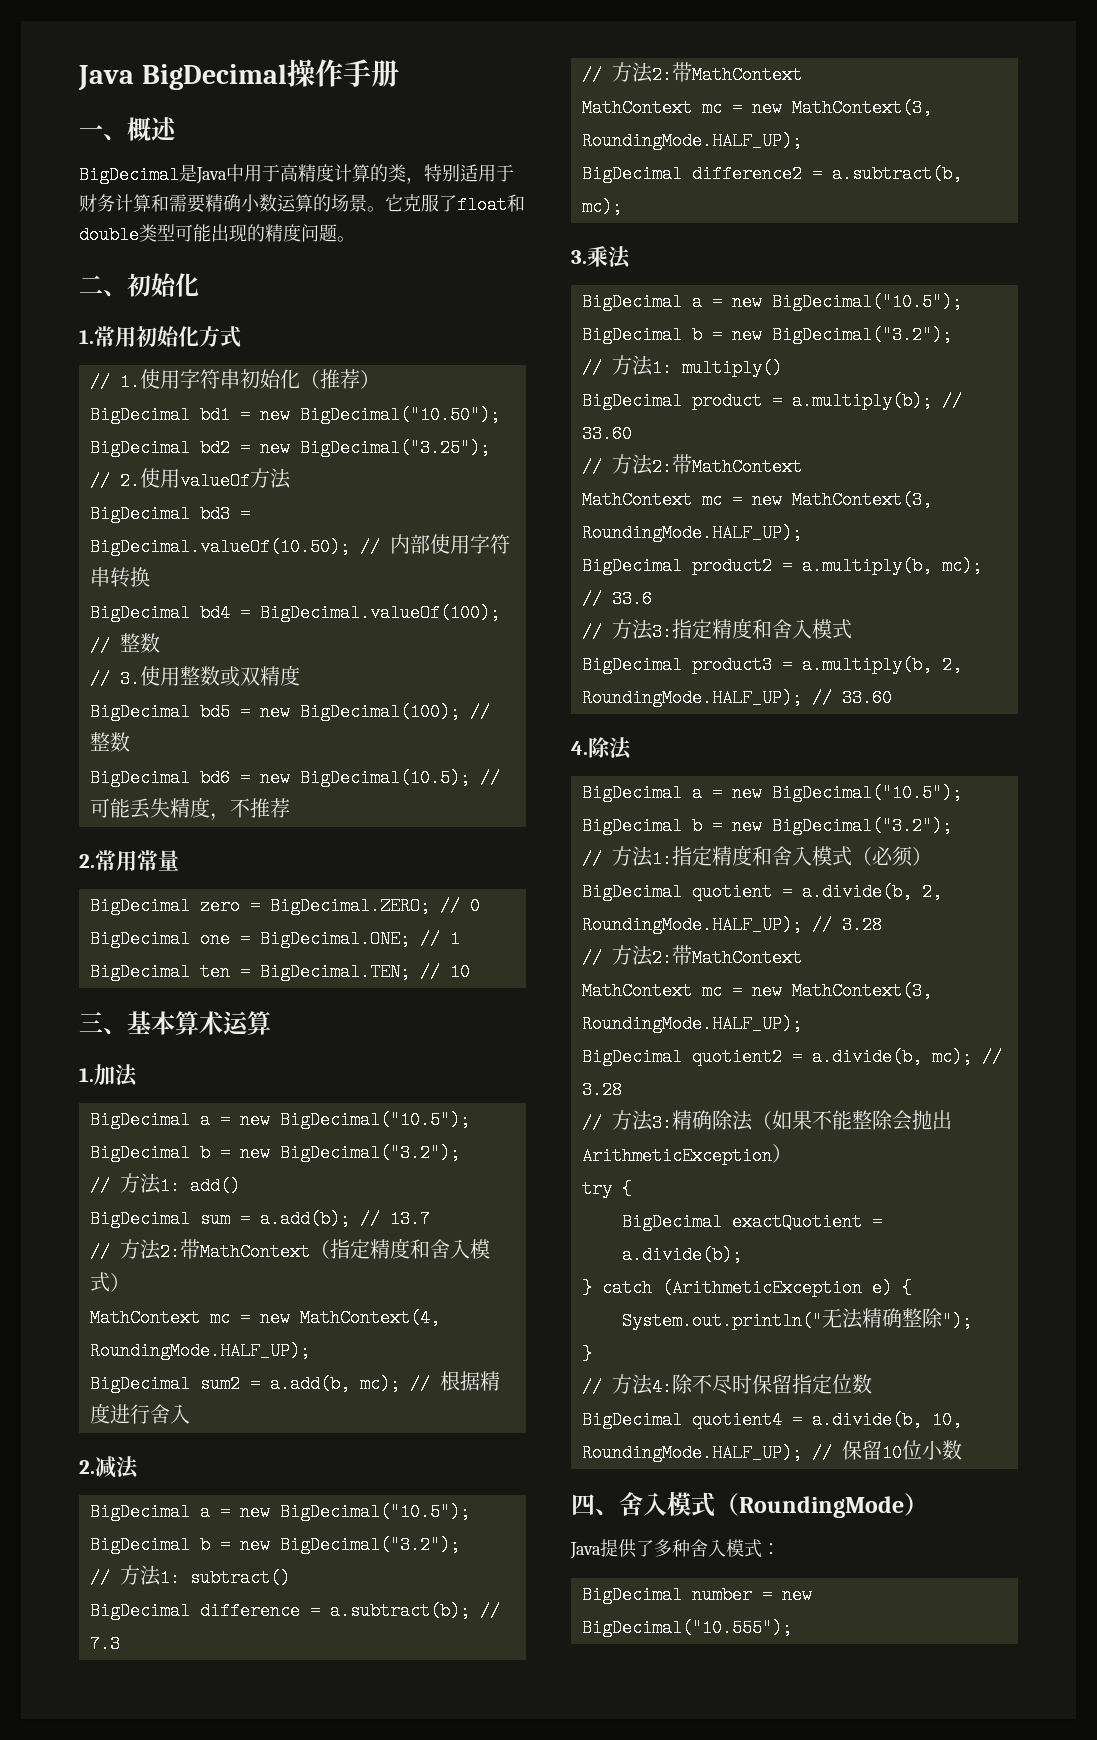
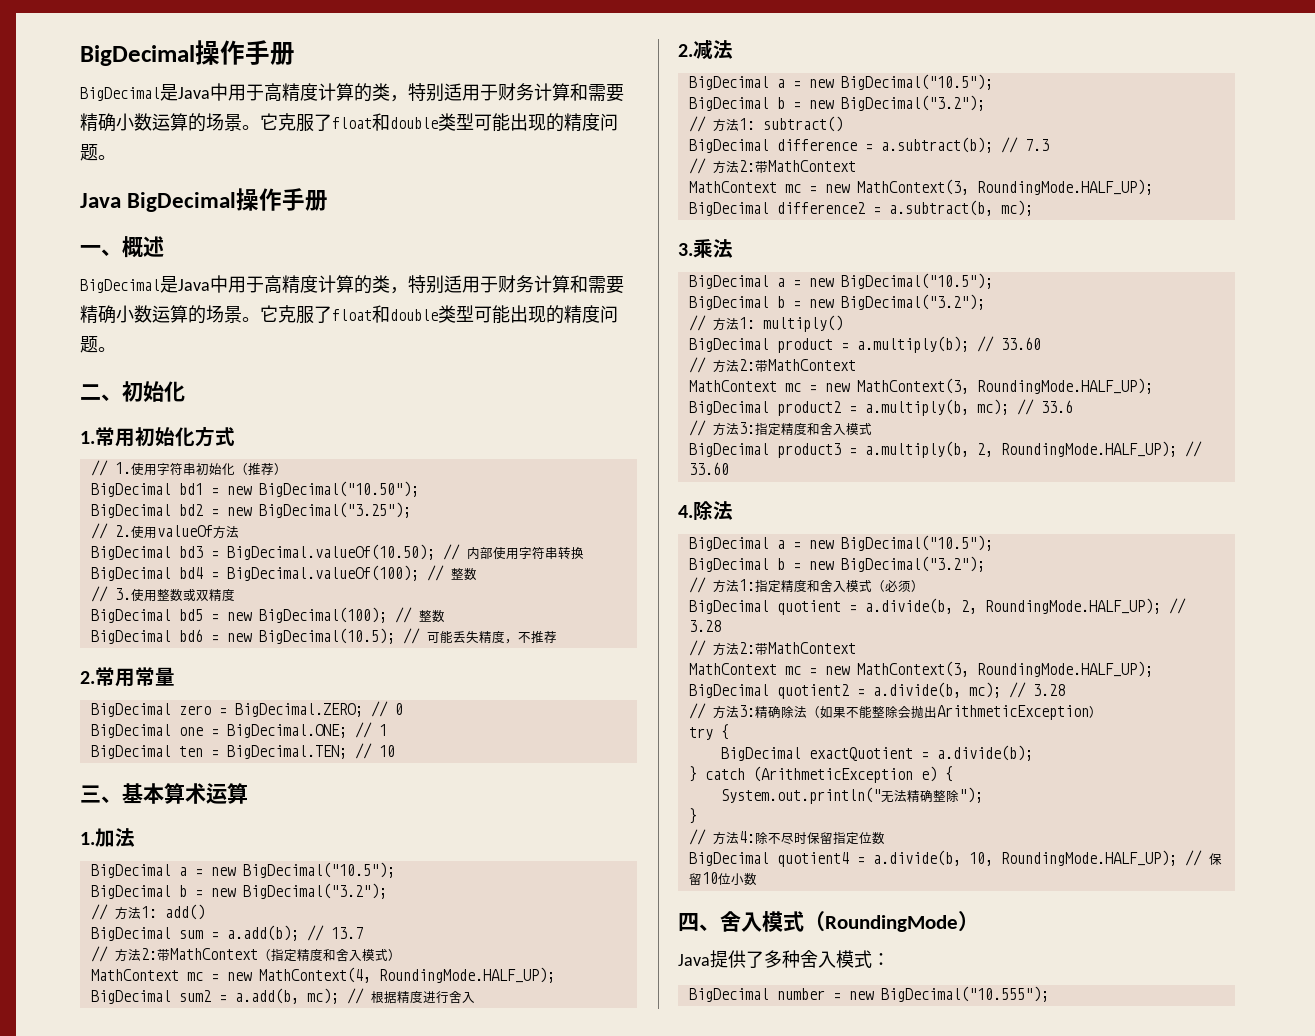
(78, 78) none -> [80,40,295,66] [80,83,624,102] [80,113,618,132] [80,144,116,161] BigDecimal操作手册 // BigDecimal是Java中用于高精度计算的类，特别适用于财务计算和需要精确小数运算的场景。它克服了float和double类型可能出现的精度问题。 //

